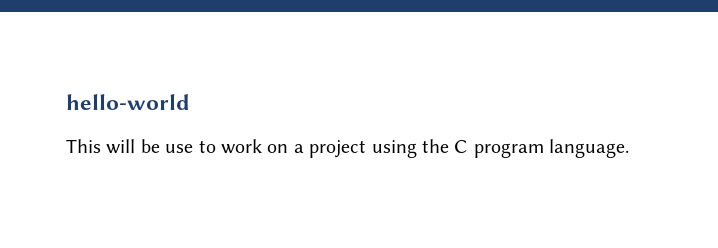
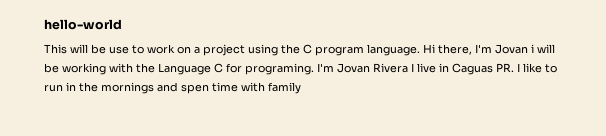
(630, 148) none -> [423,44,555,55] [44,63,557,75] [44,82,301,94] Hi there, I'm Jovan i will be working with the Language C for programing. I'm Jovan Rivera I live in Caguas PR. I like to run in the mornings and spen time with family

